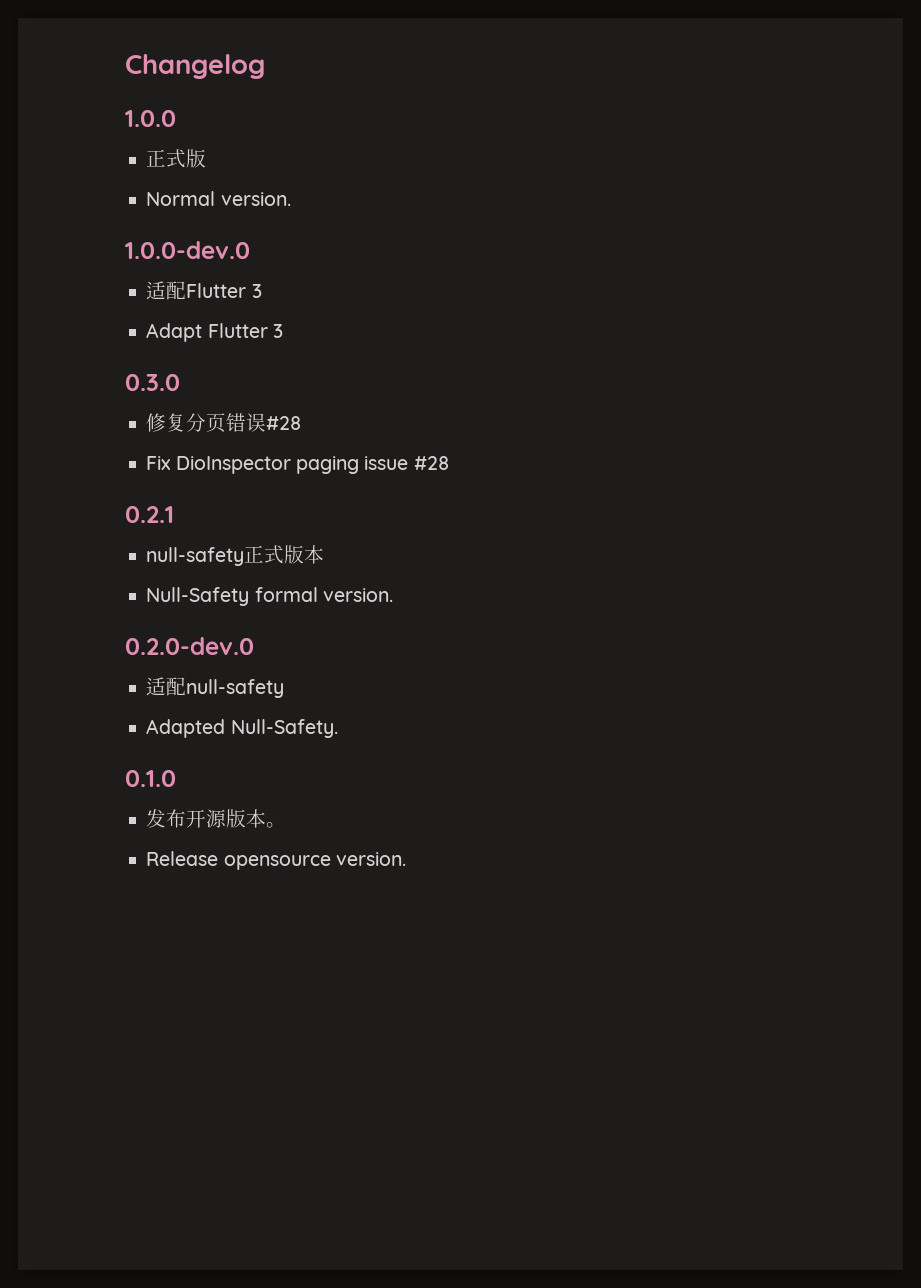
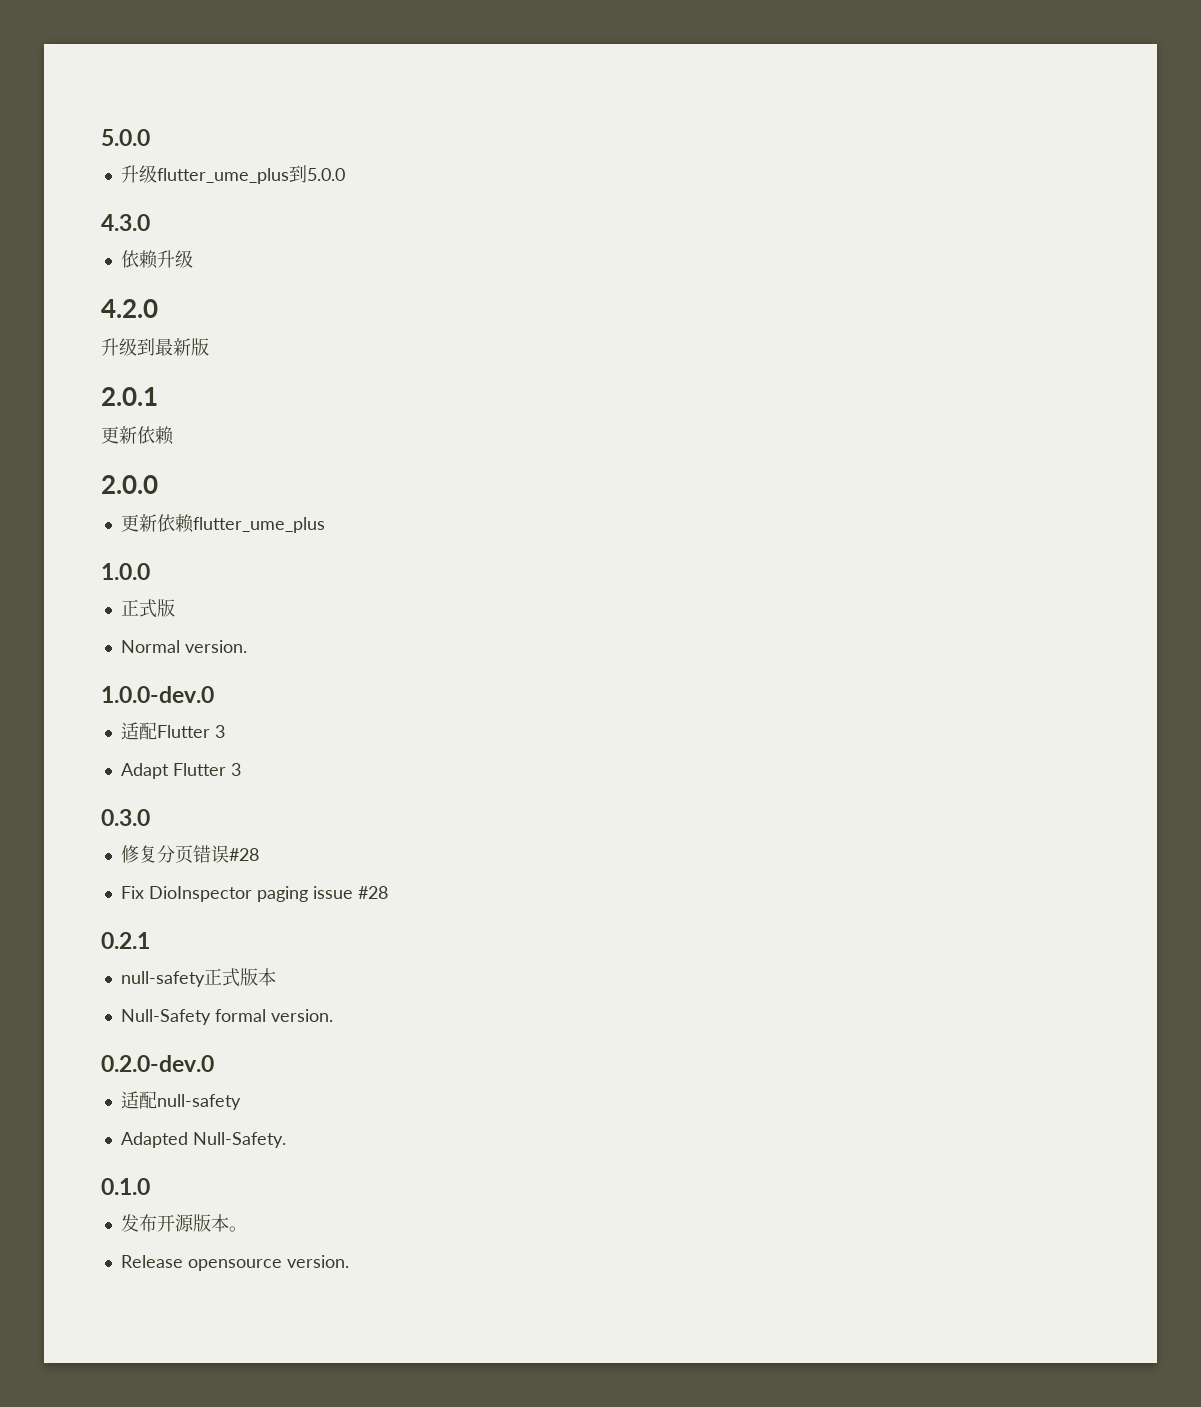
[125,54,265,79] Changelog -> [101,129,150,146] [120,165,345,184] [101,214,150,231] [120,250,193,269] [101,299,158,318] [101,338,209,356] [101,387,158,406] [101,426,174,445] [101,475,158,494] [120,514,325,533] 5.0.0 // 升级flutter_ume_plus到5.0.0 // 4.3.0 // 依赖升级 // 4.2.0 // 升级到最新版 // 2.0.1 // 更新依赖 // 2.0.0 // 更新依赖flutter_ume_plus

